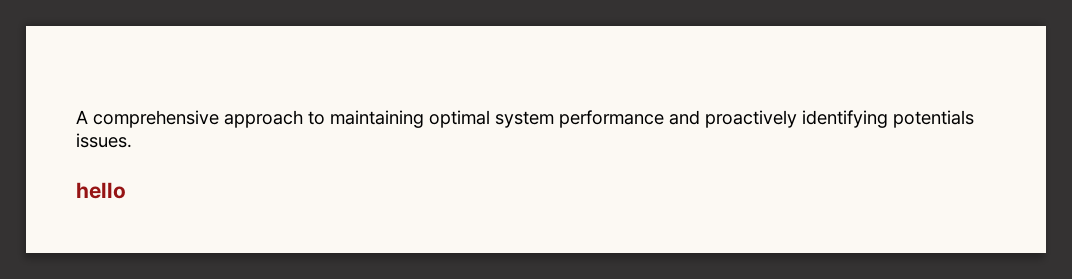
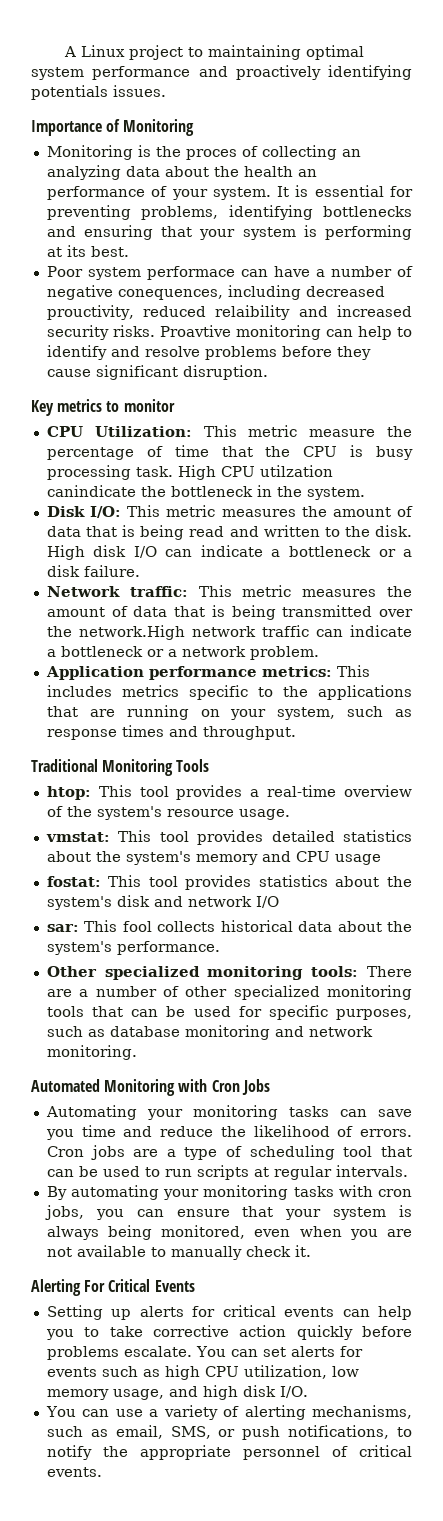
[93,110,303,128] comprehensive approach -> [80,45,183,60] Linux project
[76,182,126,199] hello -> [31,119,195,136] [46,145,361,160] [46,165,317,180] [46,185,413,200] [46,205,412,220] [46,225,413,240] [46,245,129,257] [46,266,414,280] [46,285,385,300] [46,305,412,320] [46,325,412,340] [46,345,371,360] [46,365,268,380] [31,399,175,416] [46,425,412,437] [46,445,413,460] [46,465,333,480] [46,485,365,500] [46,505,413,518] [46,525,413,540] [46,545,413,560] [46,565,140,577] [46,585,412,597] [46,605,413,620] [46,625,412,640] [46,646,319,660] [45,665,370,680] [46,685,412,700] [46,705,412,720] [46,725,296,740] [31,759,210,776] [46,785,412,800] [46,806,290,820] [45,830,413,845] [46,851,381,865] [46,875,412,890] [46,895,279,910] [46,920,413,932] [46,941,220,955] [46,966,412,980] [46,985,412,1000] [46,1005,412,1020] [46,1025,373,1040] [46,1045,137,1060] [31,1079,270,1096] [45,1105,412,1120] [45,1125,412,1140] [46,1145,412,1160] [46,1165,408,1180] [46,1185,413,1200] [44,1205,412,1220] [46,1225,413,1240] [46,1245,311,1260] [31,1279,195,1296] [46,1305,412,1320] [45,1325,412,1340] [46,1346,363,1360] [46,1365,359,1380] [46,1385,308,1400] [45,1405,412,1420] [46,1425,413,1440] [46,1445,412,1460] [46,1467,102,1477] Importance of Monitoring // Monitoring is the proces of collecting an analyzing data about the health an performance of your system. It is essential for preventing problems, identifying bottlenecks and ensuring that your system is performing at its best. // Poor system performace can have a number of negative conequences, including decreased prouctivity, reduced relaibility and increased security risks. Proavtive monitoring can help to identify and resolve problems before they cause significant disruption. // Key metrics to monitor // CPU Utilization: This metric measure the percentage of time that the CPU is busy processing task. High CPU utilzation canindicate the bottleneck in the system. // Disk I/O: This metric measures the amount of data that is being read and written to the disk. High disk I/O can indicate a bottleneck or a disk failure. // Network traffic: This metric measures the amount of data that is being transmitted over the network.High network traffic can indicate a bottleneck or a network problem. // Application performance metrics: This includes metrics specific to the applications that are running on your system, such as response times and throughput. // Traditional Monitoring Tools // htop: This tool provides a real-time overview of the system's resource usage. // vmstat: This tool provides detailed statistics about the system's memory and CPU usage // fostat: This tool provides statistics about the system's disk and network I/O // sar: This fool collects historical data about the system's performance. // Other specialized monitoring tools: There are a number of other specialized monitoring tools that can be used for specific purposes, such as database monitoring and network monitoring. // Automated Monitoring with Cron Jobs // Automating your monitoring tasks can save you time and reduce the likelihood of errors. Cron jobs are a type of scheduling tool that can be used to run scripts at regular intervals. // By automating your monitoring tasks with cron jobs, you can ensure that your system is always being monitored, even when you are not available to manually check it. // Alerting For Critical Events // Setting up alerts for critical events can help you to take corrective action quickly before problems escalate. You can set alerts for events such as high CPU utilization, low memory usage, and high disk I/O. // You can use a variety of alerting mechanisms, such as email, SMS, or push notifications, to notify the appropriate personnel of critical events.

